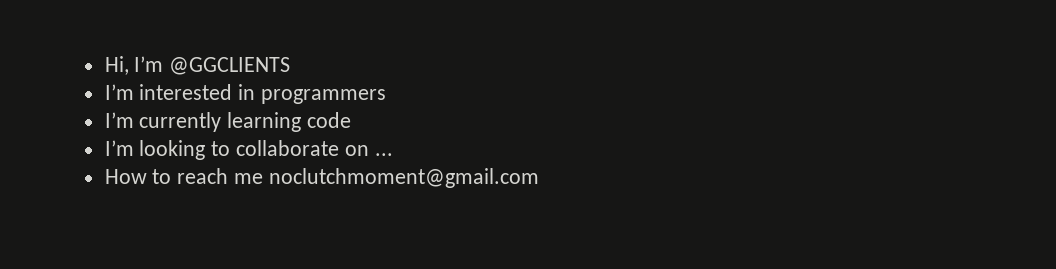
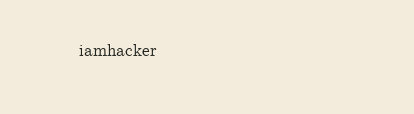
[104,56,291,75] [104,84,387,104] [104,112,352,132] [104,140,393,160] [104,168,539,188] Hi, I’m @GGCLIENTS // I’m interested in programmers // I’m currently learning code // I’m looking to collaborate on ... // How to reach me noclutchmoment@gmail.com -> [79,44,157,56] iamhacker

